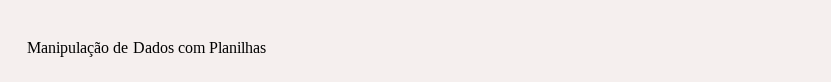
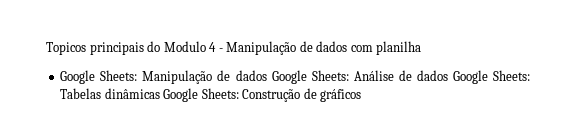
[27,42,267,57] Manipulação de Dados com Planilhas -> [46,41,422,55] [60,70,530,84] [60,88,362,102] Topicos principais do Modulo 4 - Manipulação de dados com planilha // Google Sheets: Manipulação de dados Google Sheets: Análise de dados Google Sheets: Tabelas dinâmicas Google Sheets: Construção de gráficos

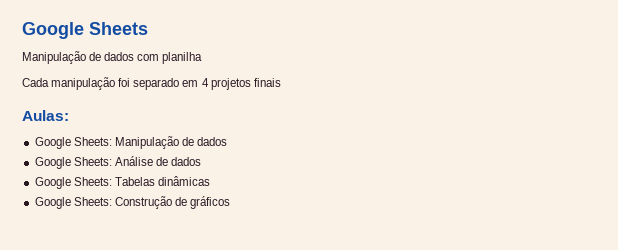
[46,41,223,55] Topicos principais do Modulo 4 - -> [22,22,148,39] Google Sheets //
(422, 48) none -> [22,77,281,90] [22,110,69,121] // Cada manipulação foi separado em 4 projetos finais // Aulas:
(267, 75) none -> (228, 141) //
(448, 75) none -> (202, 161) //
(160, 93) none -> (210, 181) //

